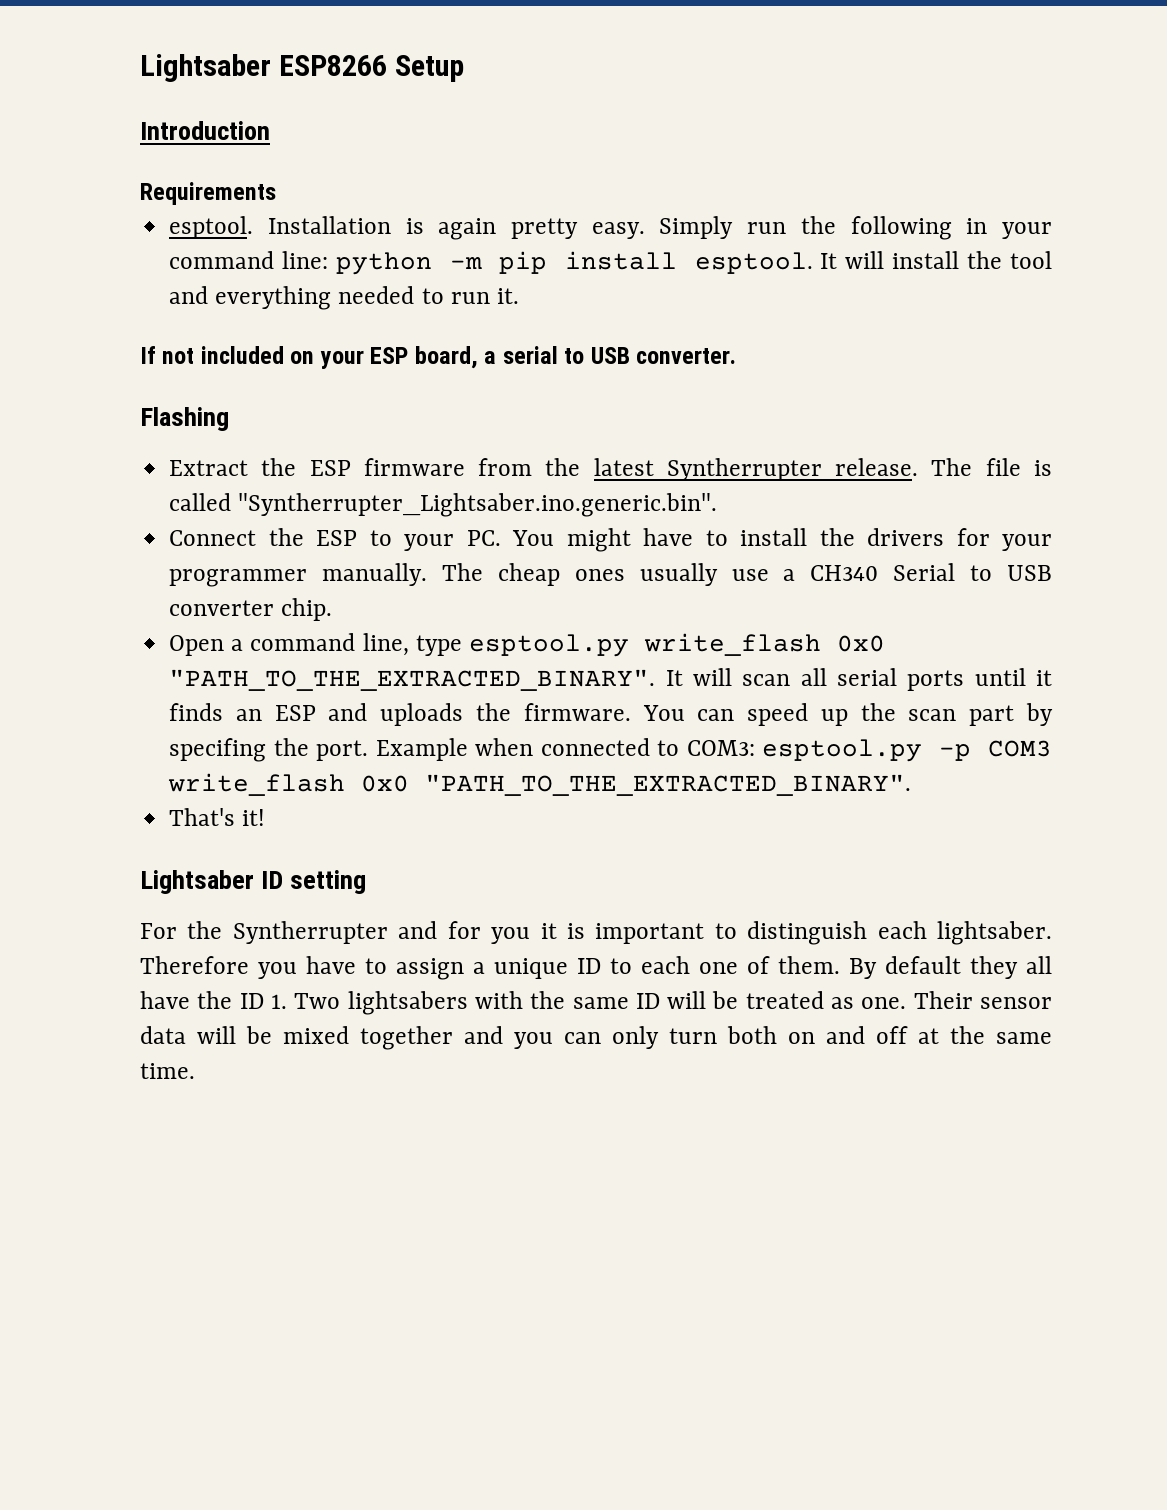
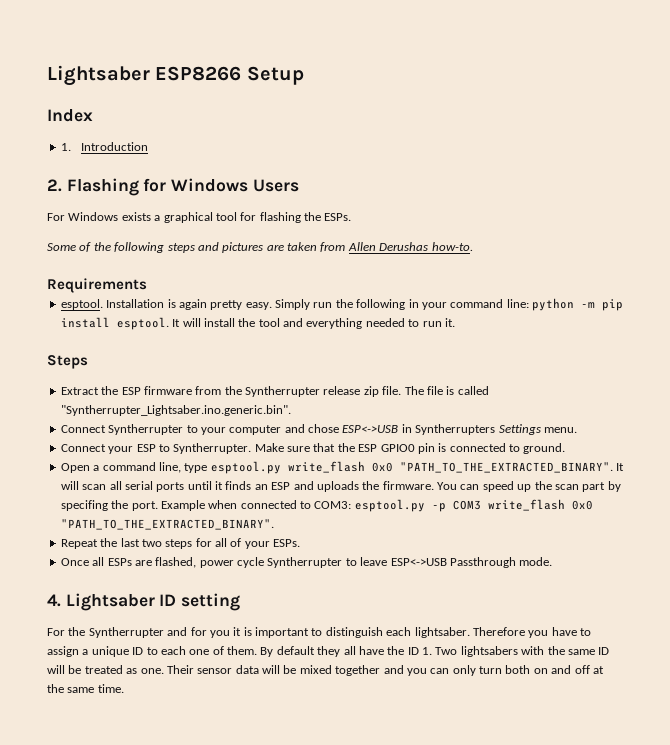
(465, 68) none -> [47,109,93,122] [60,143,71,151] Index // 1.
(270, 130) none -> [47,178,299,196] [47,212,352,223] [47,242,473,253] // 2. Flashing for Windows Users // For Windows exists a graphical tool for flashing the ESPs. // Some of the following steps and pictures are taken from Allen Derushas how-to.
[140,346,737,369] [140,407,229,431] If not included on your ESP board, a serial to USB converter. // Flashing -> [47,355,88,369] Steps
[593,458,919,481] latest Syntherrupter release. -> [245,386,402,397] Syntherrupter release zip file.
[268,528,1053,552] [169,563,1052,587] [169,598,333,621] the ESP to your PC. You might have to install the drivers for your programmer manually. The cheap ones usually use a CH340 Serial to USB converter chip. -> [108,424,577,435] [60,443,566,454] Syntherrupter to your computer and chose ESP<->USB in Syntherrupters Settings menu. // Connect your ESP to Syntherrupter. Make sure that the ESP GPIO0 pin is connected to ground.
[169,808,266,826] That's it! // -> [60,538,301,549] [60,557,553,568] [47,594,61,607] Repeat the last two steps for all of your ESPs. // Once all ESPs are flashed, power cycle Syntherrupter to leave ESP<->USB Passthrough mode. // 4.

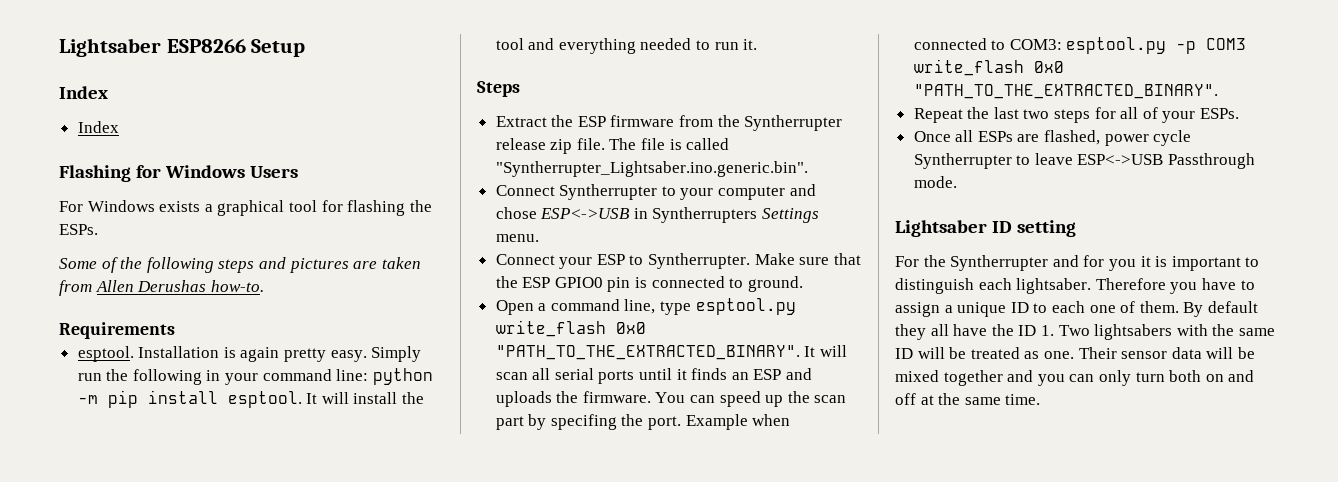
[60,142,149,151] [47,179,62,192] 1. Introduction // 2. -> [77,121,119,133] Index //
[47,594,61,607] 4. -> (957, 182) none

